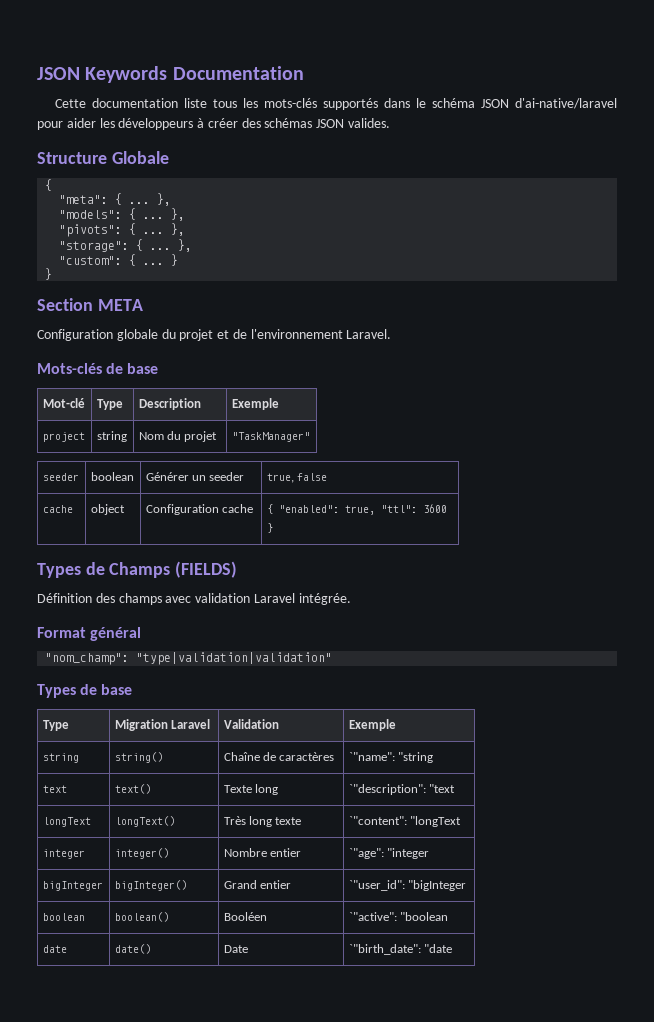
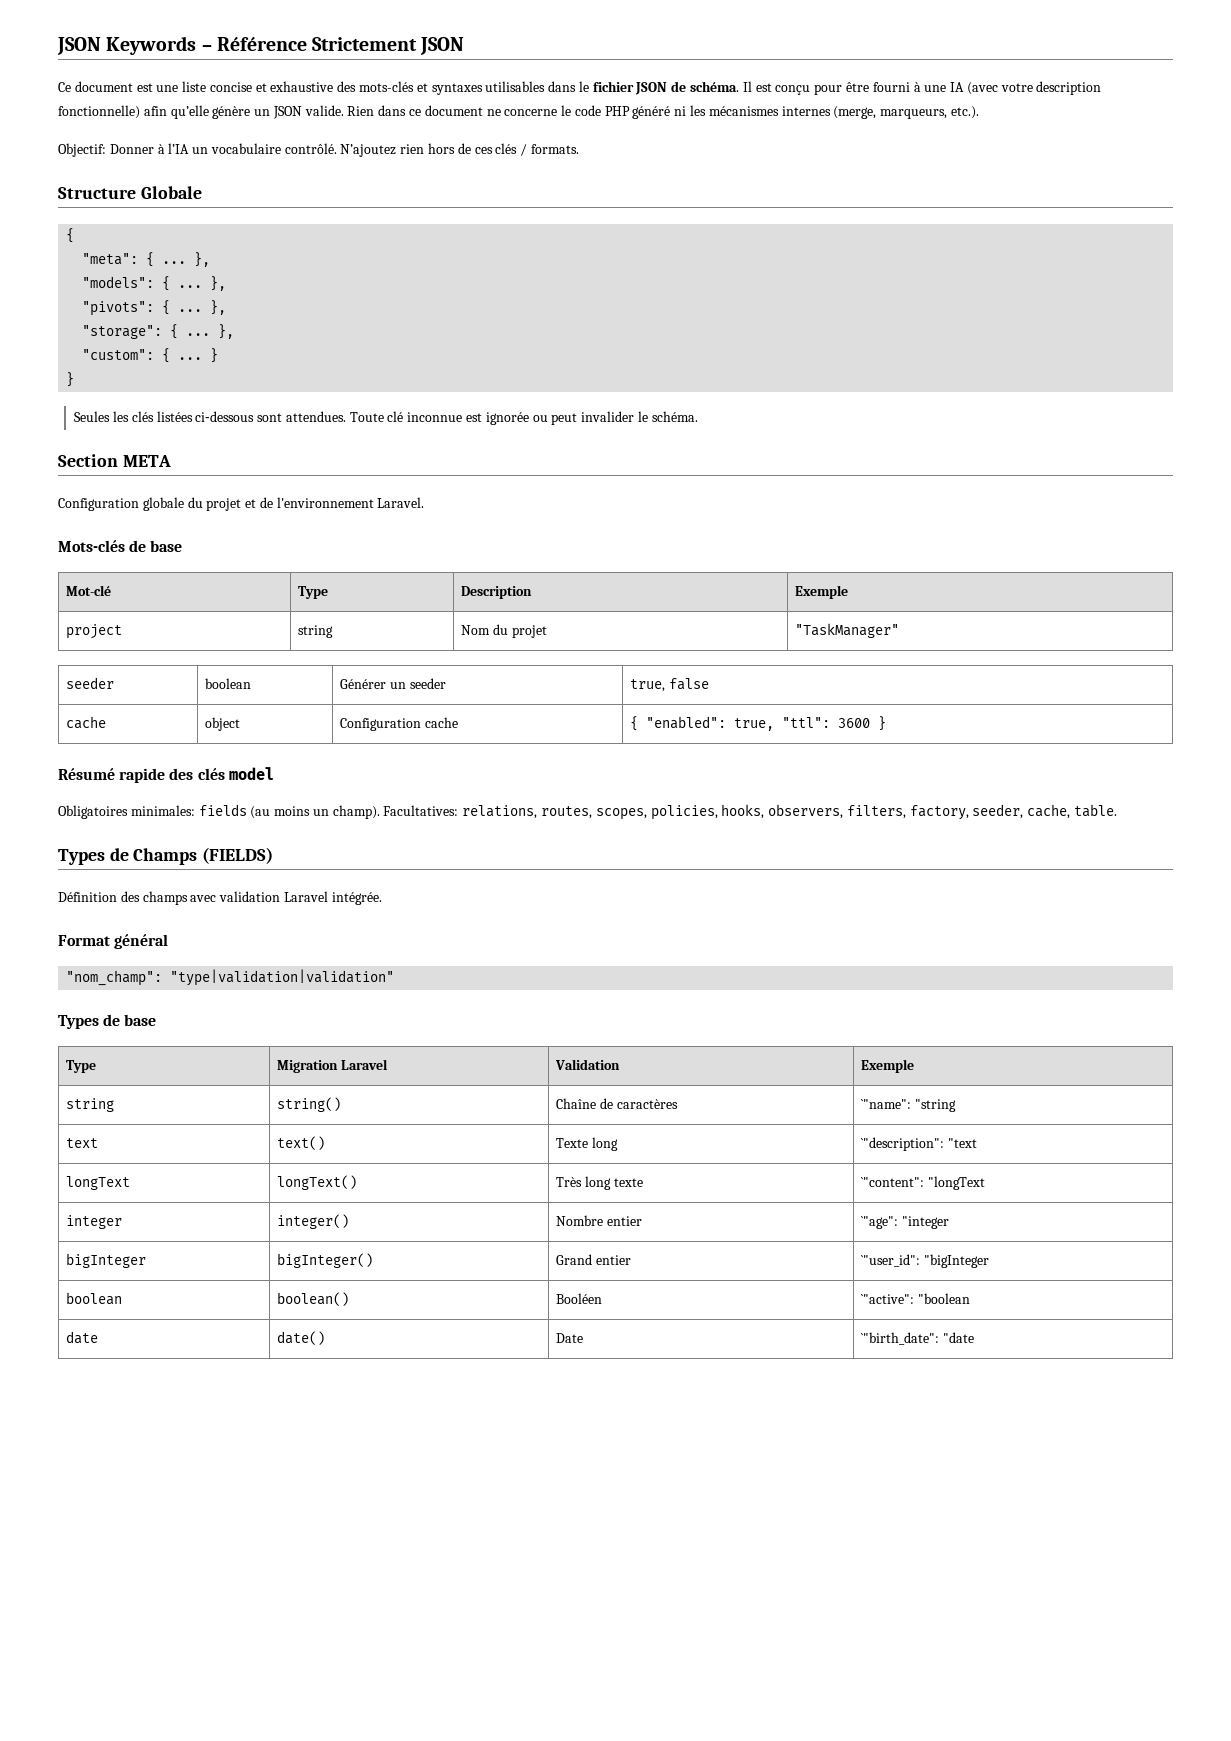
[172,66,304,80] [55,98,617,110] [37,118,391,130] Documentation // Cette documentation liste tous les mots-clés supportés dans le schéma JSON d'ai-native/laravel pour aider les développeurs à créer des schémas JSON valides. -> [201,37,465,55] [58,81,1102,95] [58,105,979,119] [58,143,579,157] – Référence Strictement JSON // Ce document est une liste concise et exhaustive des mots-clés et syntaxes utilisables dans le fichier JSON de schéma. Il est conçu pour être fourni à une IA (avec votre description fonctionnelle) afin qu’elle génère un JSON valide. Rien dans ce document ne concerne le code PHP généré ni les mécanismes internes (merge, marqueurs, etc.). // Objectif: Donner à l’IA un vocabulaire contrôlé. N’ajoutez rien hors de ces clés / formats.
(53, 274) none -> [74,411,698,425] // Seules les clés listées ci‑dessous sont attendues. Toute clé inconnue est ignorée ou peut invalider le schéma.
(273, 528) none -> [58,767,274,783] [58,804,1118,820] // Résumé rapide des clés model // Obligatoires minimales: fields (au moins un champ). Facultatives: relations, routes, scopes, policies, hooks, observers, filters, factory, seeder, cache, table.

